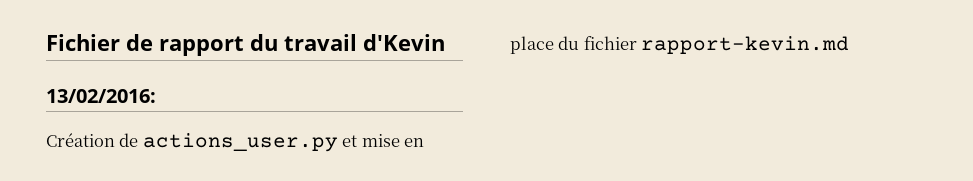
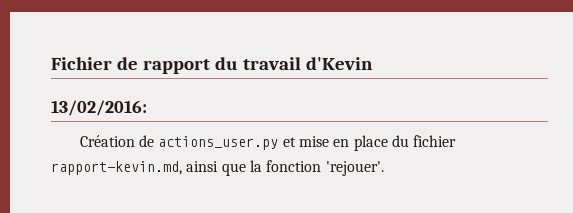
[641,36,850,54] rapport-kevin.md -> [51,160,384,176] rapport-kevin.md, ainsi que la fonction 'rejouer'.

